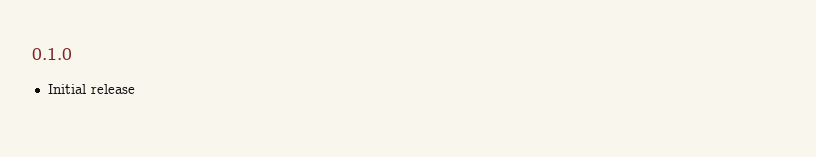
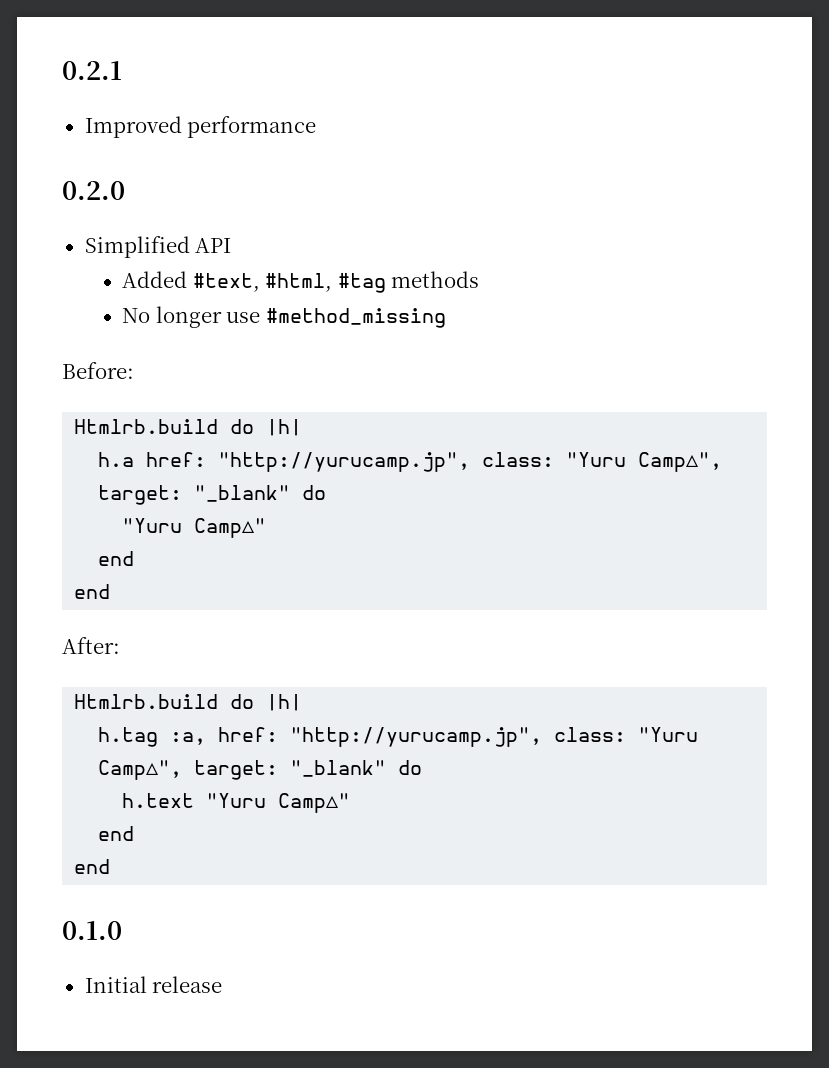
(32, 54) none -> [62,61,122,80] [84,116,317,138] [62,181,125,200] [84,236,232,258] [122,271,480,293] [122,306,446,328] [62,362,134,379] [74,419,303,436] [98,452,723,472] [98,485,327,505] [122,518,267,538] [98,551,135,566] [74,584,111,599] [62,637,120,654] [74,694,303,711] [98,727,699,747] [98,760,423,780] [122,793,351,813] [98,826,135,841] [74,859,111,874] 0.2.1 // Improved performance // 0.2.0 // Simplified API // Added #text, #html, #tag methods // No longer use #method_missing // Before: // Htmlrb.build do |h| // h.a href: "http://yurucamp.jp", class: "Yuru Camp△", target: "_blank" do // "Yuru Camp△" // end // end // After: // Htmlrb.build do |h| // h.tag :a, href: "http://yurucamp.jp", class: "Yuru Camp△", target: "_blank" do // h.text "Yuru Camp△" // end // end //

